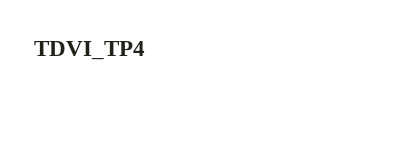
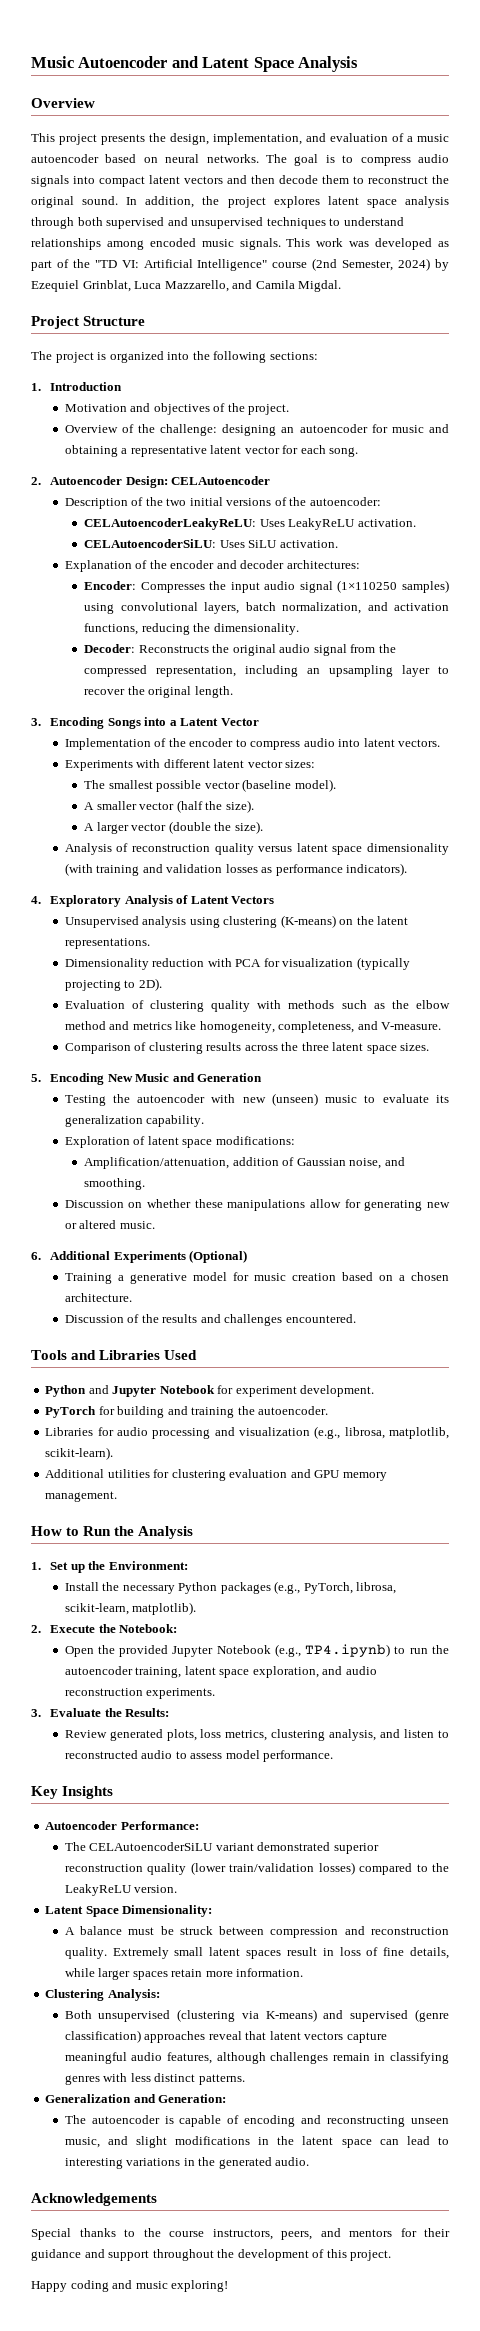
[34,41,145,60] TDVI_TP4 -> [31,56,359,72] [31,98,95,108] [31,133,449,145] [31,154,449,166] [31,175,449,187] [31,196,449,208] [31,217,404,229] [31,238,450,250] [31,258,450,271] [31,280,342,292] [31,316,146,329] [31,351,318,363] [31,382,123,391] [64,403,290,415] [64,424,449,436] [64,445,359,457] [31,476,271,488] [64,497,381,509] [84,518,416,530] [84,539,338,548] [64,560,360,572] [84,580,450,593] [84,602,450,614] [84,623,299,635] [84,644,396,656] [84,665,450,677] [84,686,233,698] [31,717,259,729] [64,738,441,750] [64,759,316,771] [84,779,336,792] [84,800,254,813] [84,821,263,834] [64,843,449,855] [64,863,408,876] [31,895,275,907] [64,915,409,928] [64,938,150,949] [64,957,410,970] [64,978,162,991] [64,1000,451,1012] [64,1021,442,1033] [64,1042,430,1054] [31,1073,263,1085] [64,1093,449,1106] [64,1115,205,1127] [64,1136,295,1148] [84,1157,405,1169] [84,1178,146,1190] [64,1199,451,1211] [64,1220,155,1229] [31,1250,248,1263] [64,1272,450,1284] [64,1293,132,1302] [64,1314,356,1326] [31,1350,198,1360] [45,1385,375,1397] [45,1406,329,1418] [45,1426,449,1439] [45,1447,114,1460] [45,1469,387,1481] [45,1491,118,1502] [31,1526,194,1539] [31,1561,188,1573] [64,1581,397,1594] [64,1602,197,1615] [31,1624,178,1633] [64,1644,449,1657] [64,1666,377,1678] [64,1688,216,1699] [31,1708,170,1717] [64,1729,449,1741] [64,1750,334,1762] [31,1786,114,1799] [45,1821,199,1830] [64,1842,379,1854] [64,1862,449,1875] [64,1884,178,1896] [45,1905,213,1917] [64,1926,450,1938] [64,1947,449,1959] [64,1968,304,1980] [45,1989,160,2001] [64,2009,449,2022] [64,2030,387,2043] [64,2052,449,2064] [64,2073,245,2085] [45,2094,227,2103] [64,2115,450,2127] [64,2136,449,2148] [64,2157,310,2169] [31,2193,157,2206] [31,2228,450,2240] [31,2249,392,2261] [31,2280,229,2292] Music Autoencoder and Latent Space Analysis // Overview // This project presents the design, implementation, and evaluation of a music autoencoder based on neural networks. The goal is to compress audio signals into compact latent vectors and then decode them to reconstruct the original sound. In addition, the project explores latent space analysis through both supervised and unsupervised techniques to understand relationships among encoded music signals. This work was developed as part of the "TD VI: Artificial Intelligence" course (2nd Semester, 2024) by Ezequiel Grinblat, Luca Mazzarello, and Camila Migdal. // Project Structure // The project is organized into the following sections: // 1. Introduction // Motivation and objectives of the project. // Overview of the challenge: designing an autoencoder for music and obtaining a representative latent vector for each song. // 2. Autoencoder Design: CELAutoencoder // Description of the two initial versions of the autoencoder: // CELAutoencoderLeakyReLU: Uses LeakyReLU activation. // CELAutoencoderSiLU: Uses SiLU activation. // Explanation of the encoder and decoder architectures: // Encoder: Compresses the input audio signal (1×110250 samples) using convolutional layers, batch normalization, and activation functions, reducing the dimensionality. // Decoder: Reconstructs the original audio signal from the compressed representation, including an upsampling layer to recover the original length. // 3. Encoding Songs into a Latent Vector // Implementation of the encoder to compress audio into latent vectors. // Experiments with different latent vector sizes: // The smallest possible vector (baseline model). // A smaller vector (half the size). // A larger vector (double the size). // Analysis of reconstruction quality versus latent space dimensionality (with training and validation losses as performance indicators). // 4. Exploratory Analysis of Latent Vectors // Unsupervised analysis using clustering (K-means) on the latent representations. // Dimensionality reduction with PCA for visualization (typically projecting to 2D). // Evaluation of clustering quality with methods such as the elbow method and metrics like homogeneity, completeness, and V-measure. // Comparison of clustering results across the three latent space sizes. // 5. Encoding New Music and Generation // Testing the autoencoder with new (unseen) music to evaluate its generalization capability. // Exploration of latent space modifications: // Amplification/attenuation, addition of Gaussian noise, and smoothing. // Discussion on whether these manipulations allow for generating new or altered music. // 6. Additional Experiments (Optional) // Training a generative model for music creation based on a chosen architecture. // Discussion of the results and challenges encountered. // Tools and Libraries Used // Python and Jupyter Notebook for experiment development. // PyTorch for building and training the autoencoder. // Libraries for audio processing and visualization (e.g., librosa, matplotlib, scikit-learn). // Additional utilities for clustering evaluation and GPU memory management. // How to Run the Analysis // 1. Set up the Environment: // Install the necessary Python packages (e.g., PyTorch, librosa, scikit-learn, matplotlib). // 2. Execute the Notebook: // Open the provided Jupyter Notebook (e.g., TP4.ipynb) to run the autoencoder training, latent space exploration, and audio reconstruction experiments. // 3. Evaluate the Results: // Review generated plots, loss metrics, clustering analysis, and listen to reconstructed audio to assess model performance. // Key Insights // Autoencoder Performance: // The CELAutoencoderSiLU variant demonstrated superior reconstruction quality (lower train/validation losses) compared to the LeakyReLU version. // Latent Space Dimensionality: // A balance must be struck between compression and reconstruction quality. Extremely small latent spaces result in loss of fine details, while larger spaces retain more information. // Clustering Analysis: // Both unsupervised (clustering via K-means) and supervised (genre classification) approaches reveal that latent vectors capture meaningful audio features, although challenges remain in classifying genres with less distinct patterns. // Generalization and Generation: // The autoencoder is capable of encoding and reconstructing unseen music, and slight modifications in the latent space can lead to interesting variations in the generated audio. // Acknowledgements // Special thanks to the course instructors, peers, and mentors for their guidance and support throughout the development of this project. // Happy coding and music exploring!

